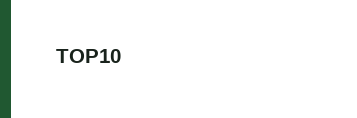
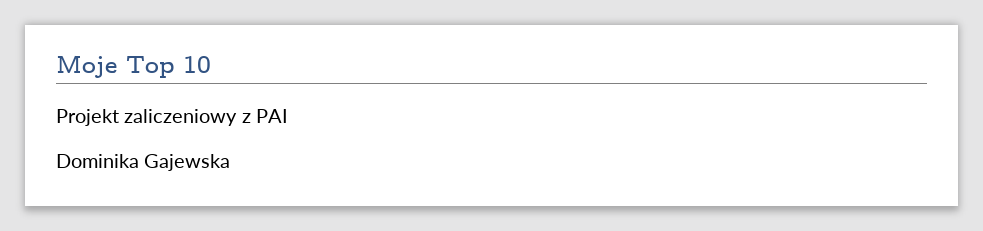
[56,49,121,63] TOP10 -> [56,55,211,78] [56,109,288,126] [56,154,231,171] Moje Top 10 // Projekt zaliczeniowy z PAI // Dominika Gajewska

